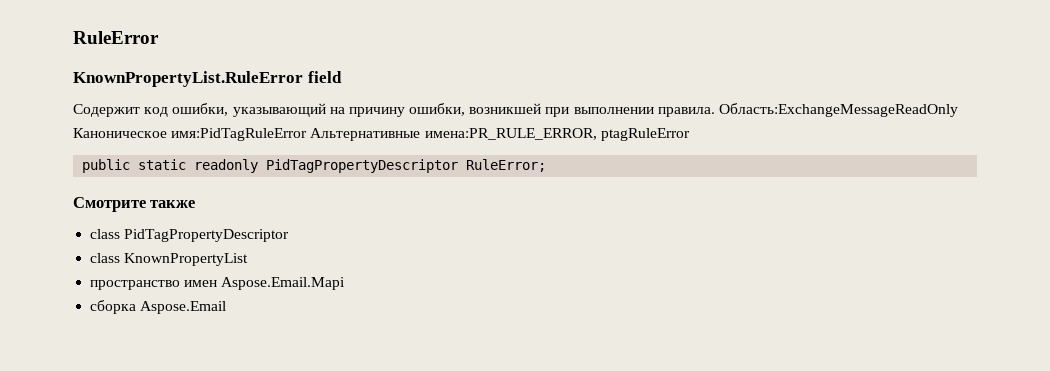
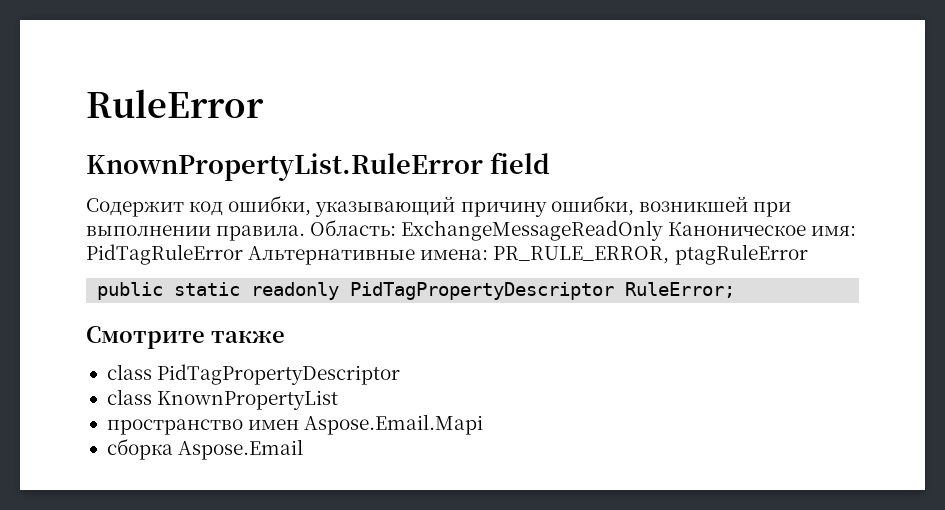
[329,107,345,114] на -> (456, 206) none
[719,103,959,117] [73,128,597,141] Область:ExchangeMessageReadOnly Каноническое имя:PidTagRuleError Альтернативные имена:PR_RULE_ERROR, -> [310,219,856,241] [86,244,670,265] Область: ExchangeMessageReadOnly Каноническое имя: PidTagRuleError Альтернативные имена: PR_RULE_ERROR,

